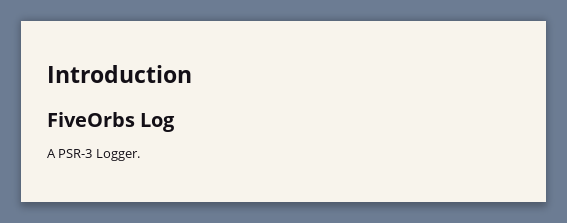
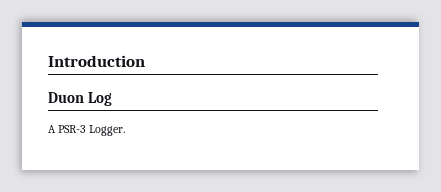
[47,112,135,127] FiveOrbs -> [48,92,84,103] Duon

